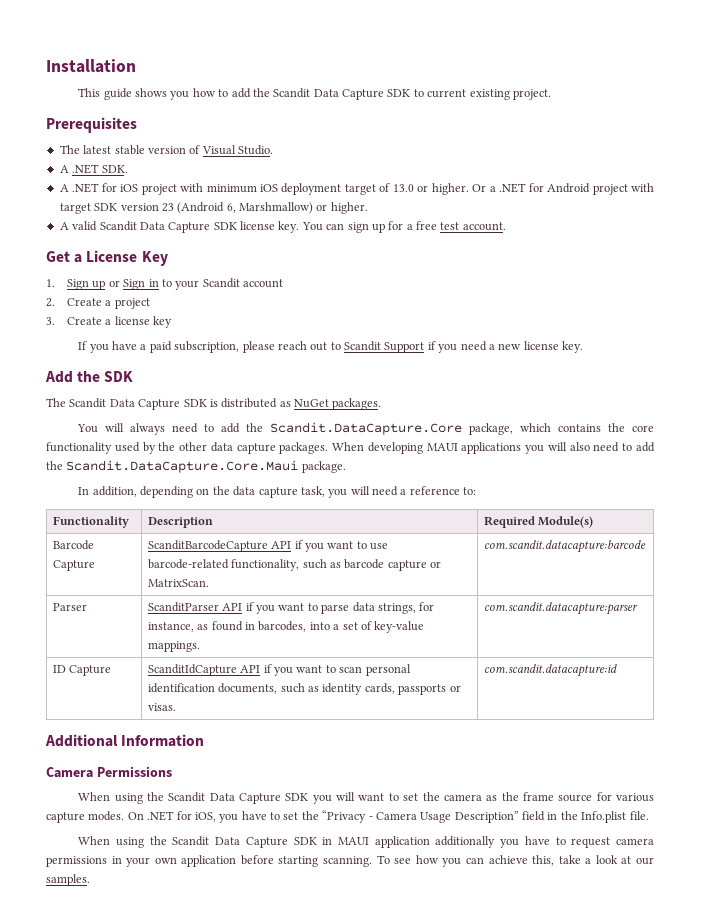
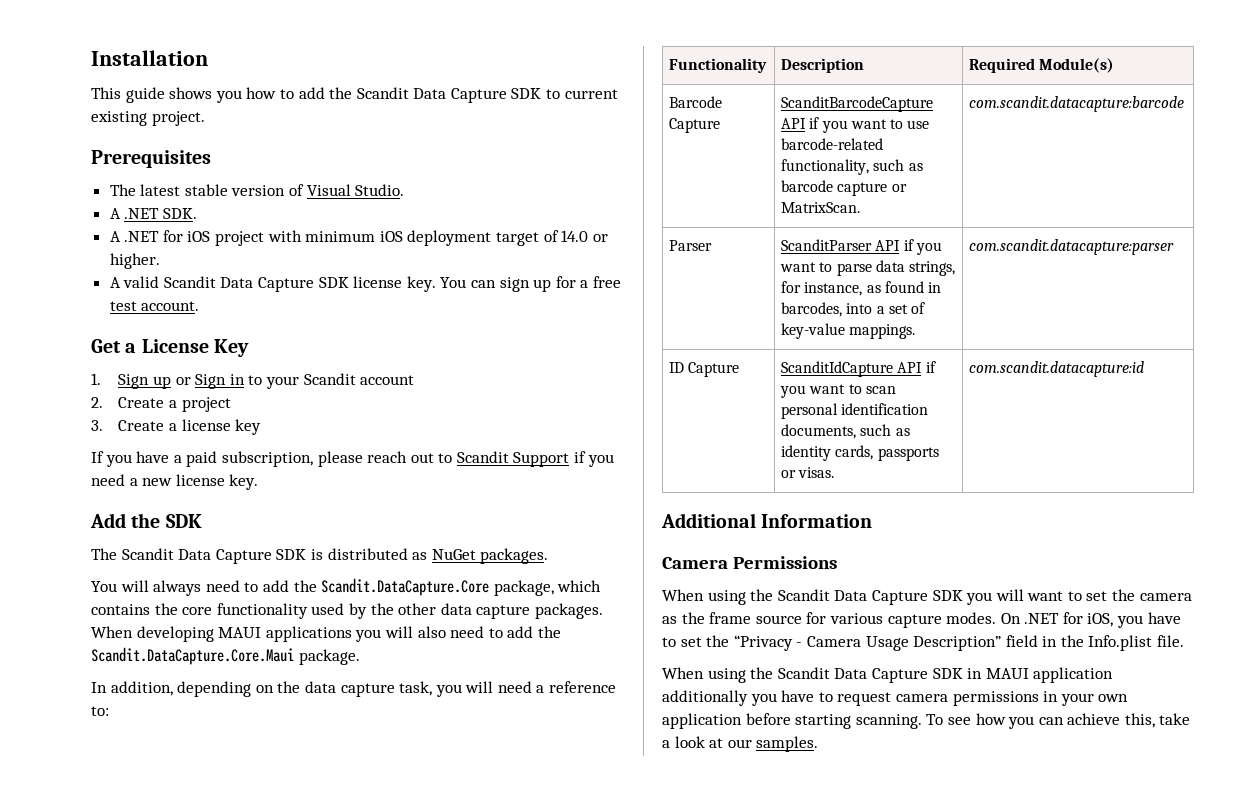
[392,183,654,195] [59,202,313,214] 13.0 or higher. Or a .NET for Android project with target SDK version 23 (Android 6, Marshmallow) -> [561,230,589,242] 14.0

